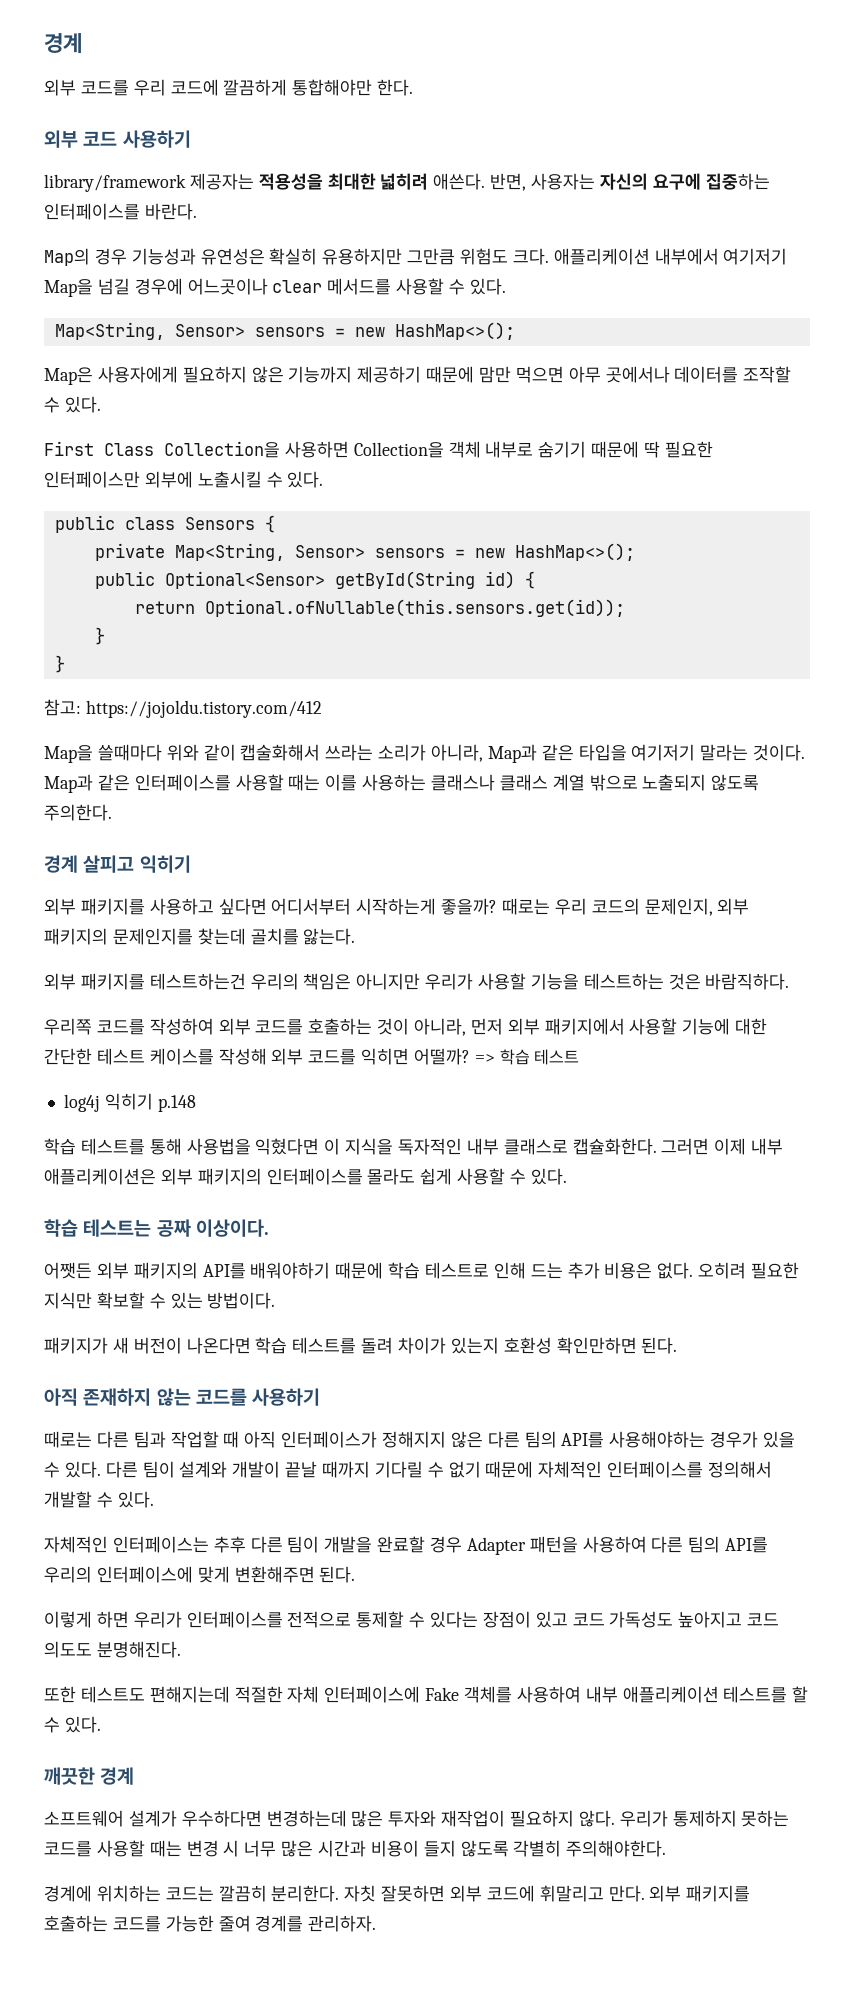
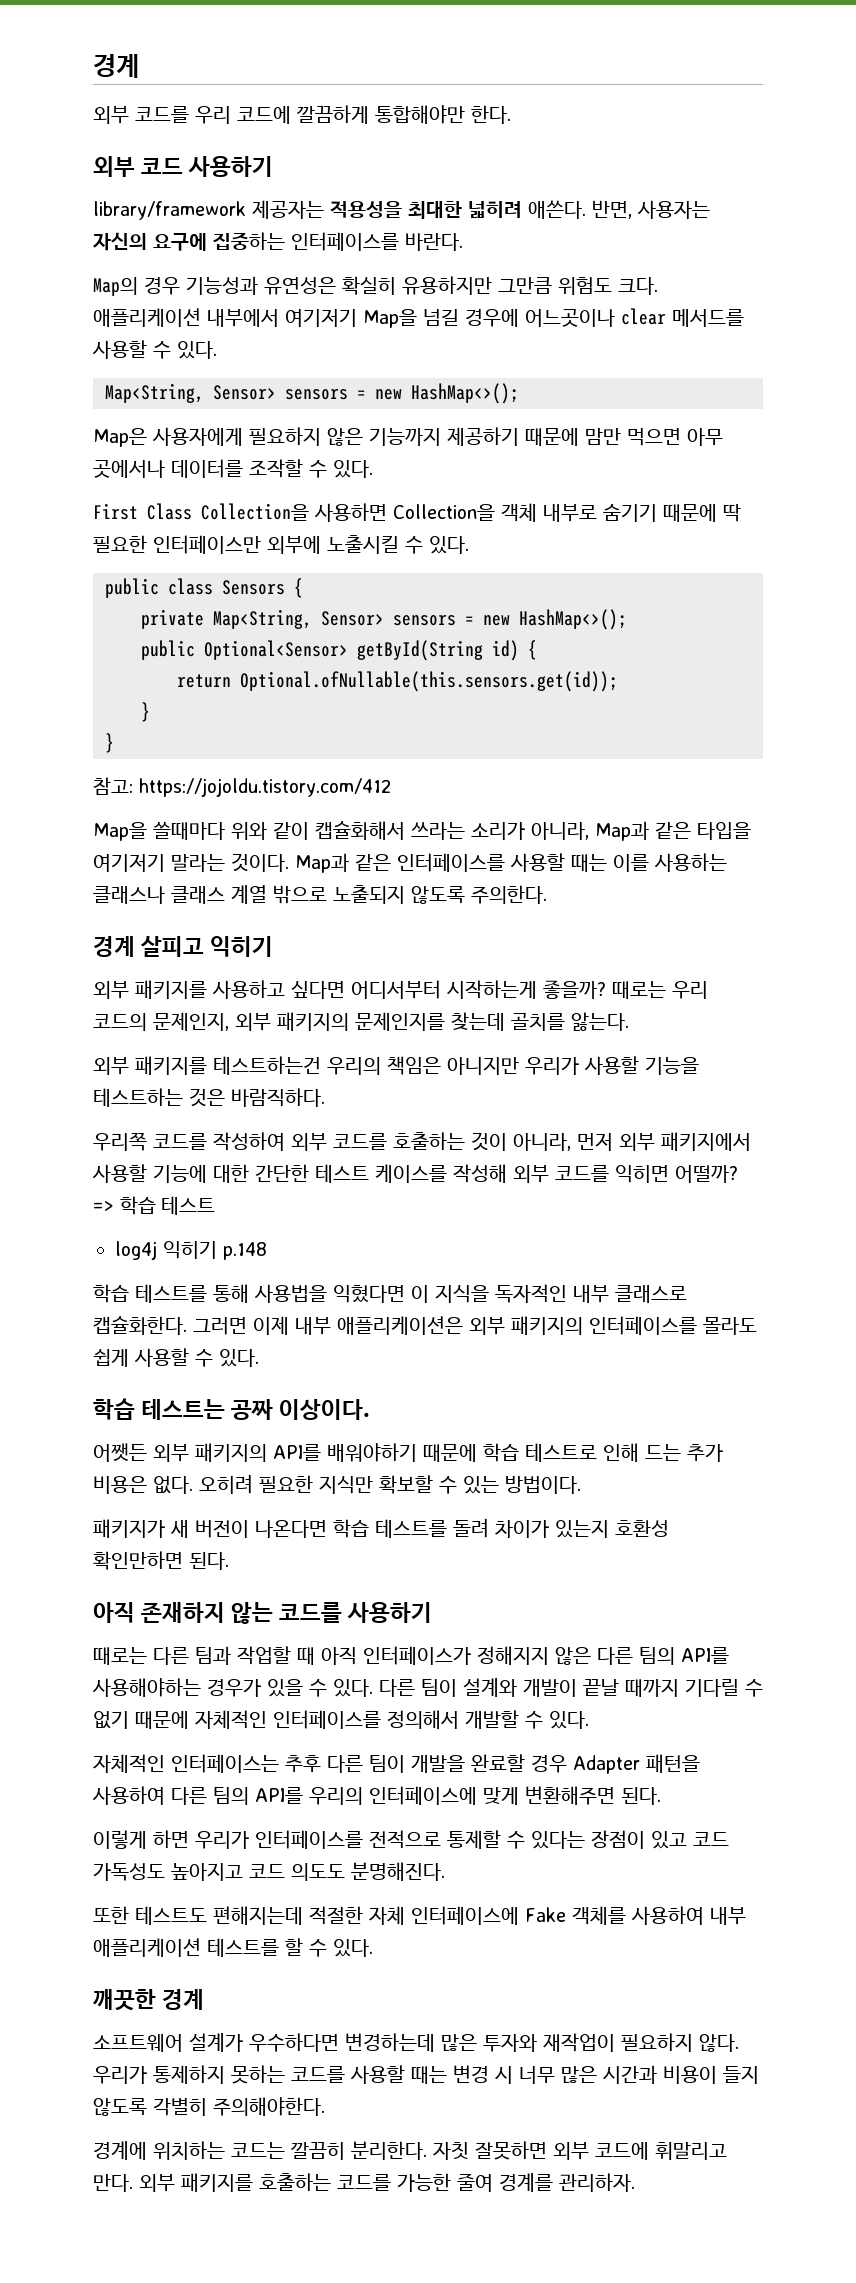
[240,744,321,761] 캡술화해서 -> [315,821,405,840] 캡슐화해서

